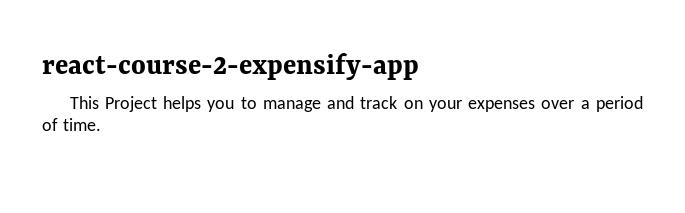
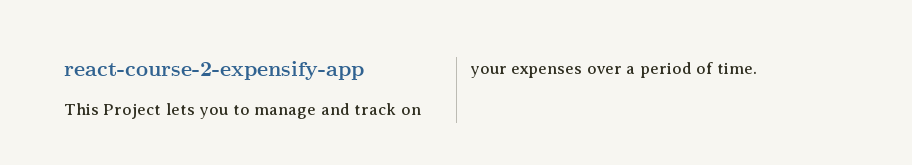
[163,96,202,112] helps -> [165,103,195,115] lets

